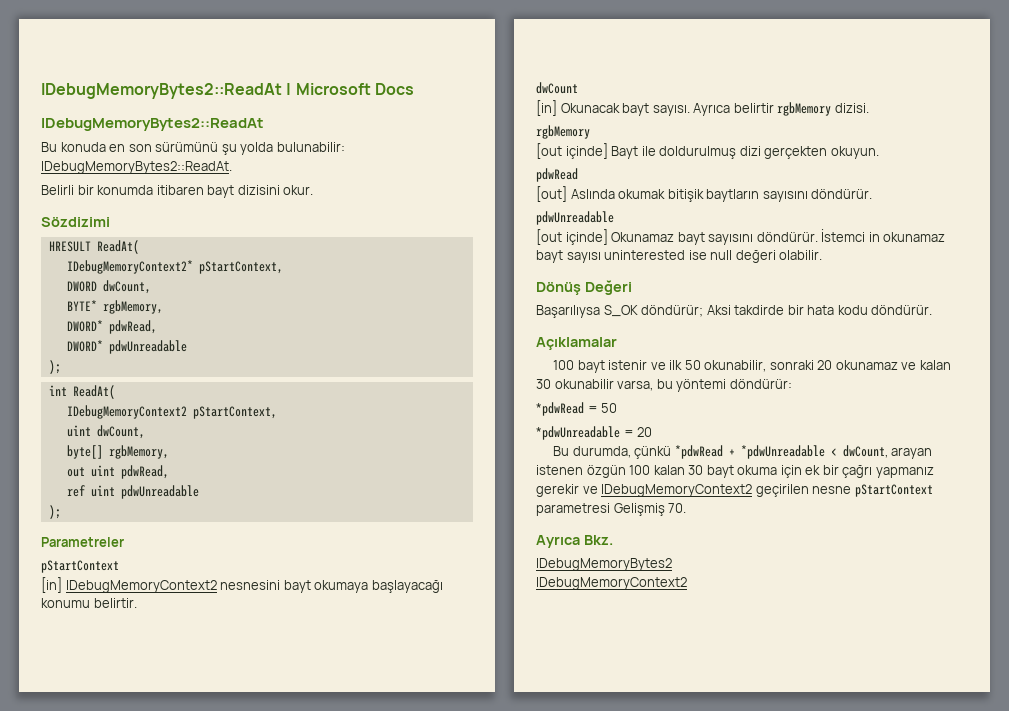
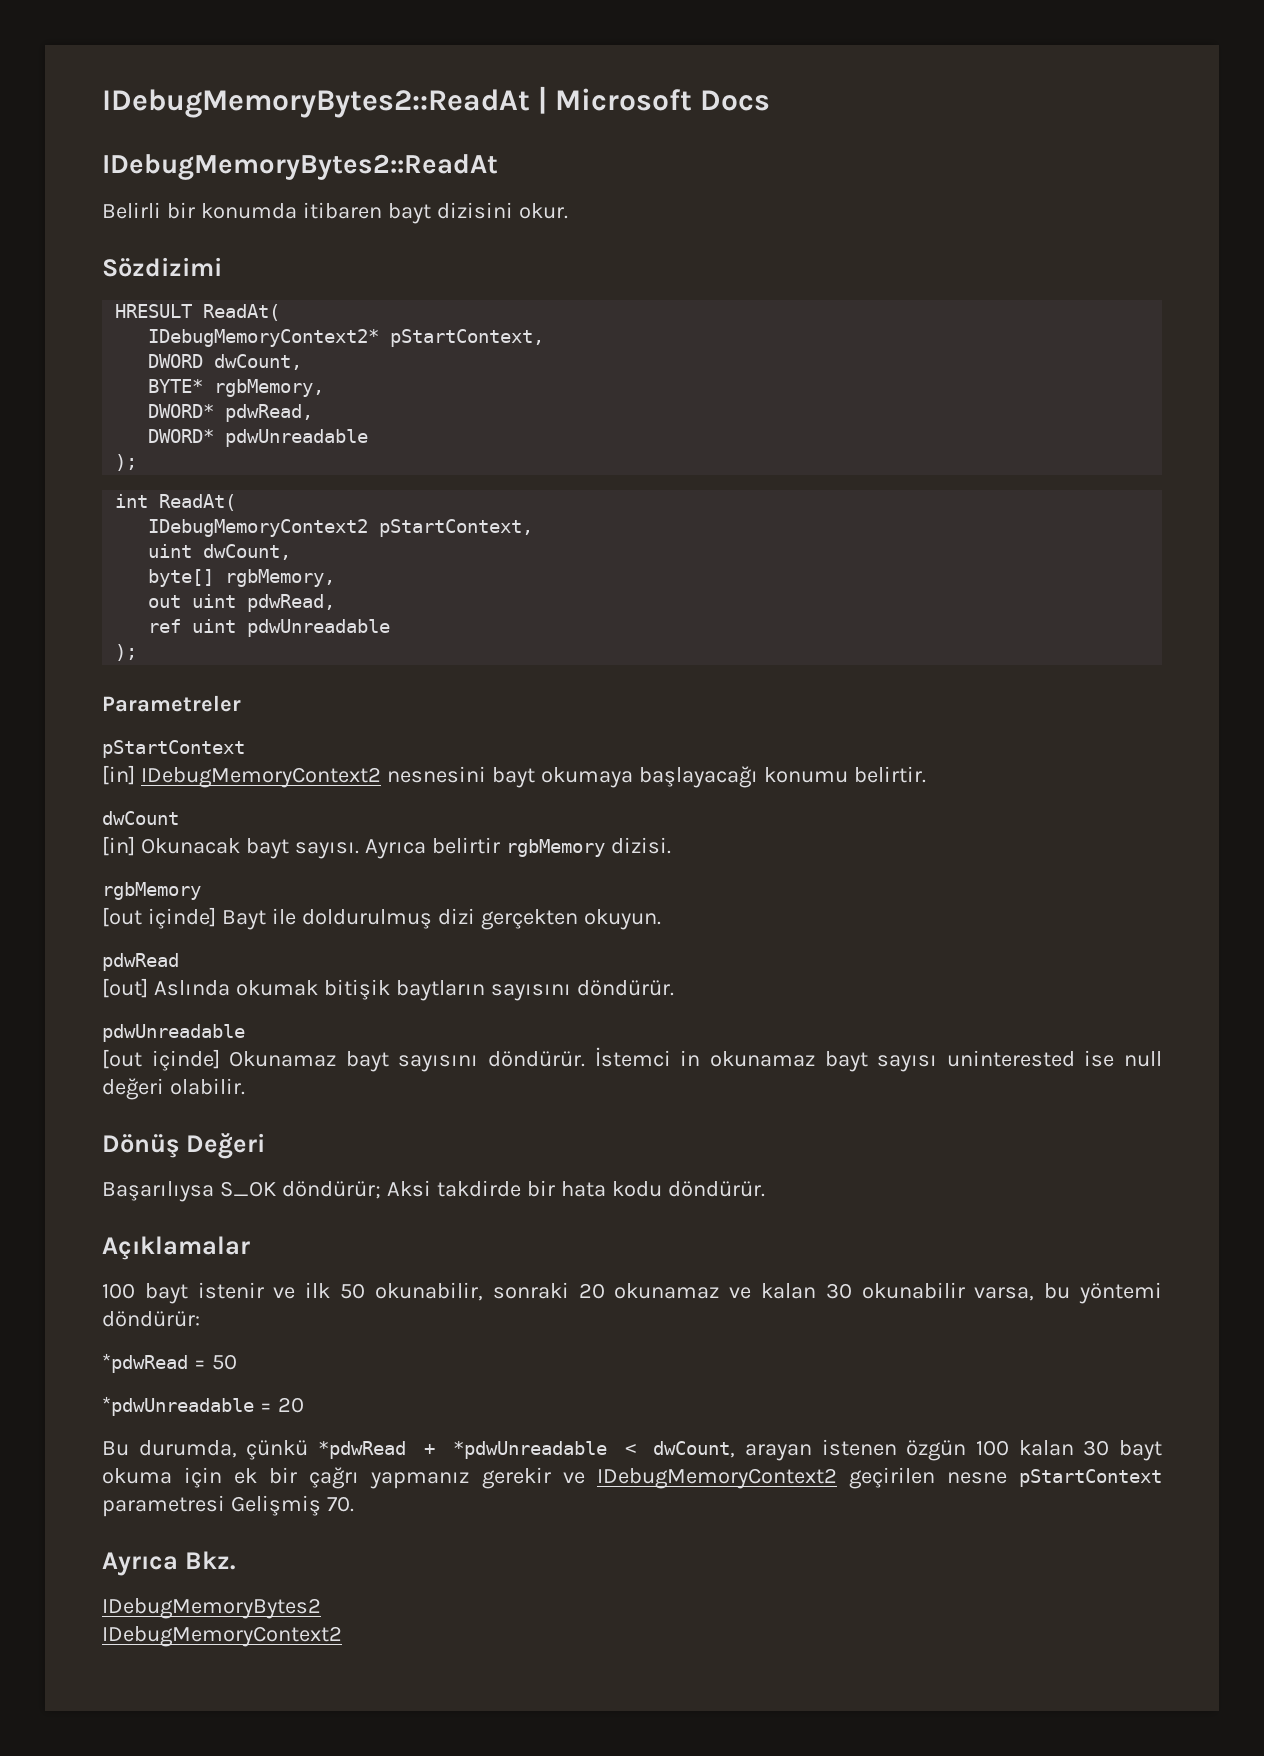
[41,142,345,155] [41,161,232,174] // Bu konuda en son sürümünü şu yolda bulunabilir: IDebugMemoryBytes2::ReadAt. -> (498, 167) none

